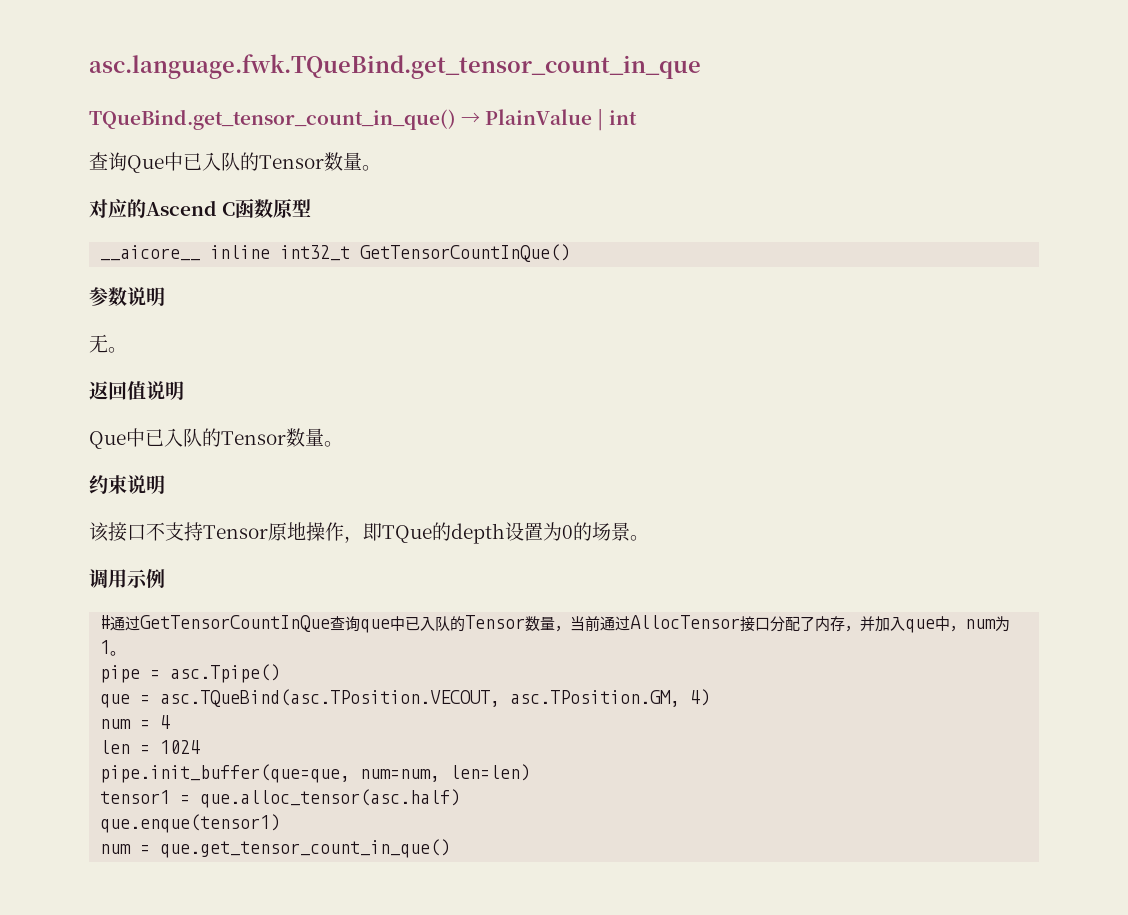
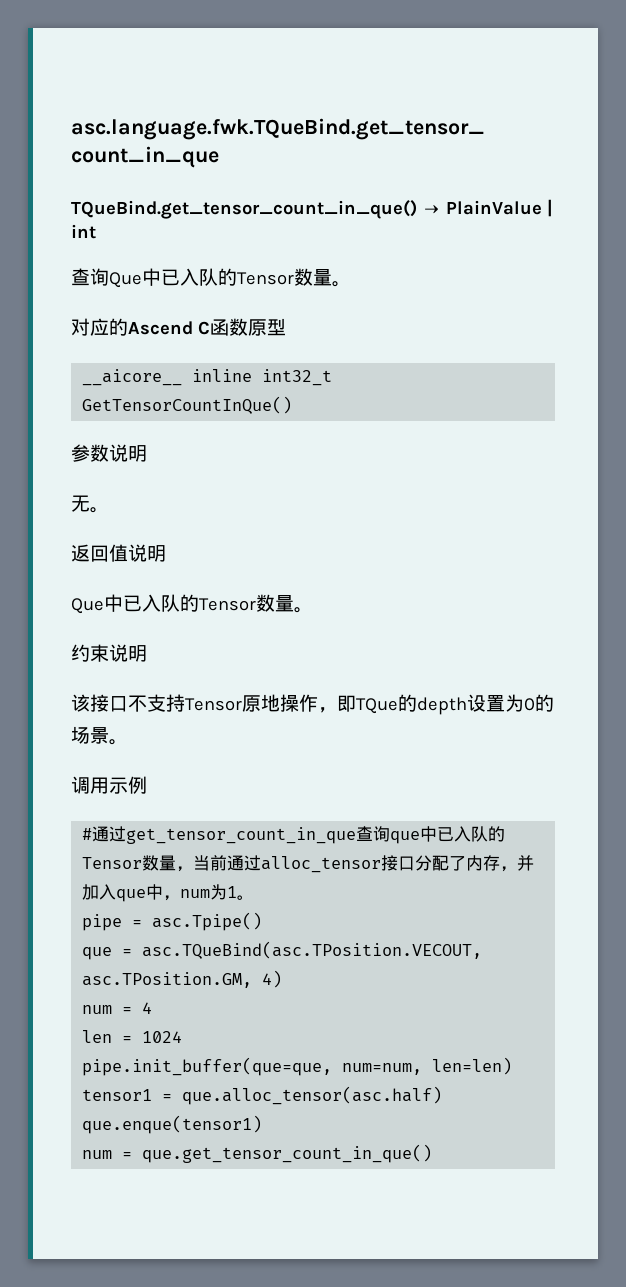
[140,615,331,632] GetTensorCountInQue -> [126,827,357,844] get_tensor_count_in_que
[630,615,741,629] AllocTensor -> [261,856,382,873] alloc_tensor

